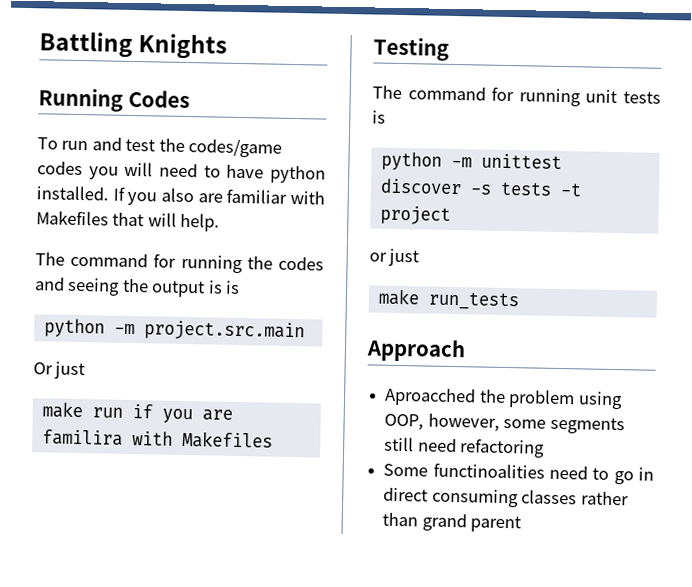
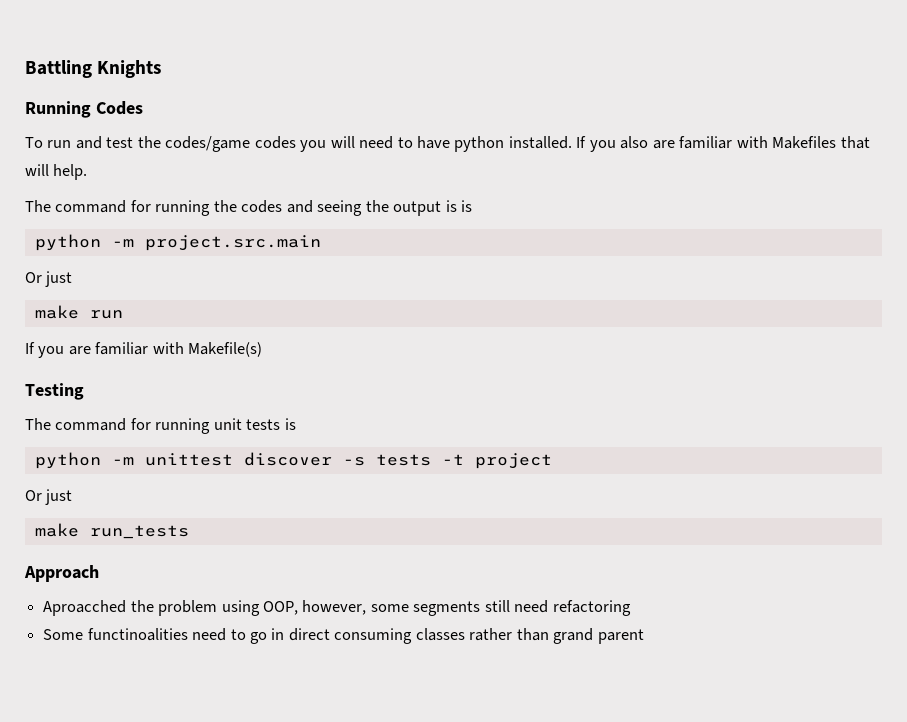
[131,404,153,419] if -> [25,342,35,354] // If
[41,429,273,449] familira with Makefiles -> [95,342,263,357] familiar with Makefile(s)
[369,252,387,262] or -> [25,490,42,501] Or

